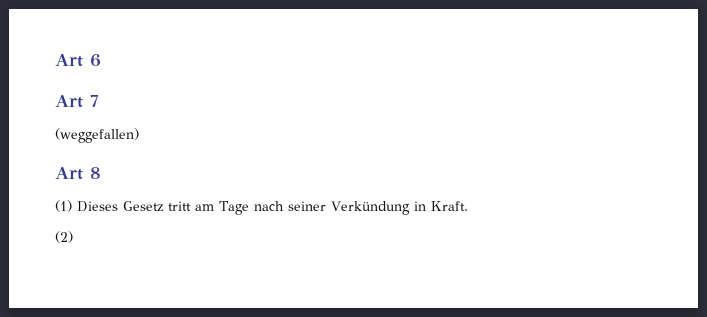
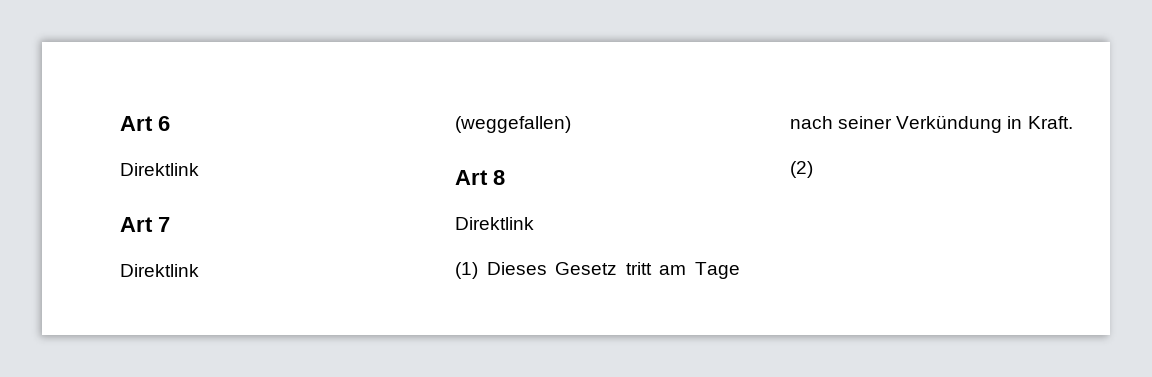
(101, 60) none -> [120,163,199,176] // Direktlink
(99, 101) none -> [120,264,199,277] // Direktlink
(101, 173) none -> [455,217,534,230] // Direktlink

